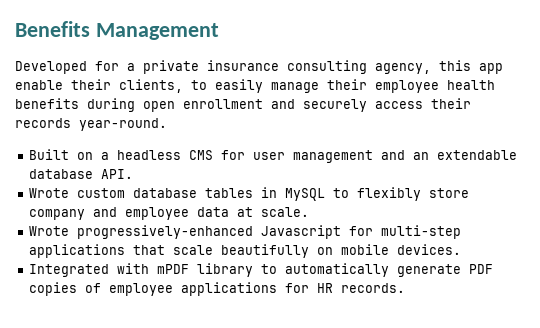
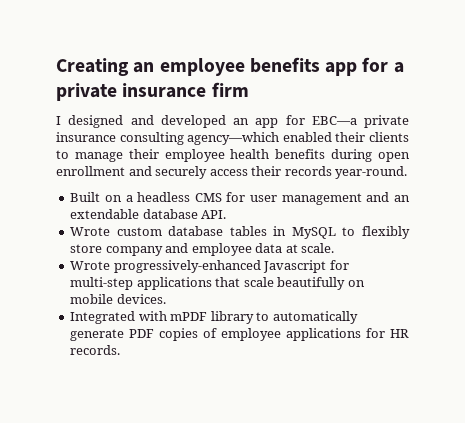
[15,21,219,40] [15,60,503,74] [15,79,263,93] Benefits Management // Developed for a private insurance consulting agency, this app enable their clients, to easily -> [56,57,404,76] [56,82,249,101] [56,115,409,128] [56,132,409,145] [56,150,69,159] Creating an employee benefits app for a private insurance firm // I designed and developed an app for EBC—a private insurance consulting agency—which enabled their clients to

